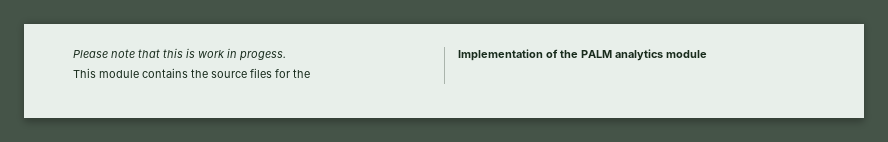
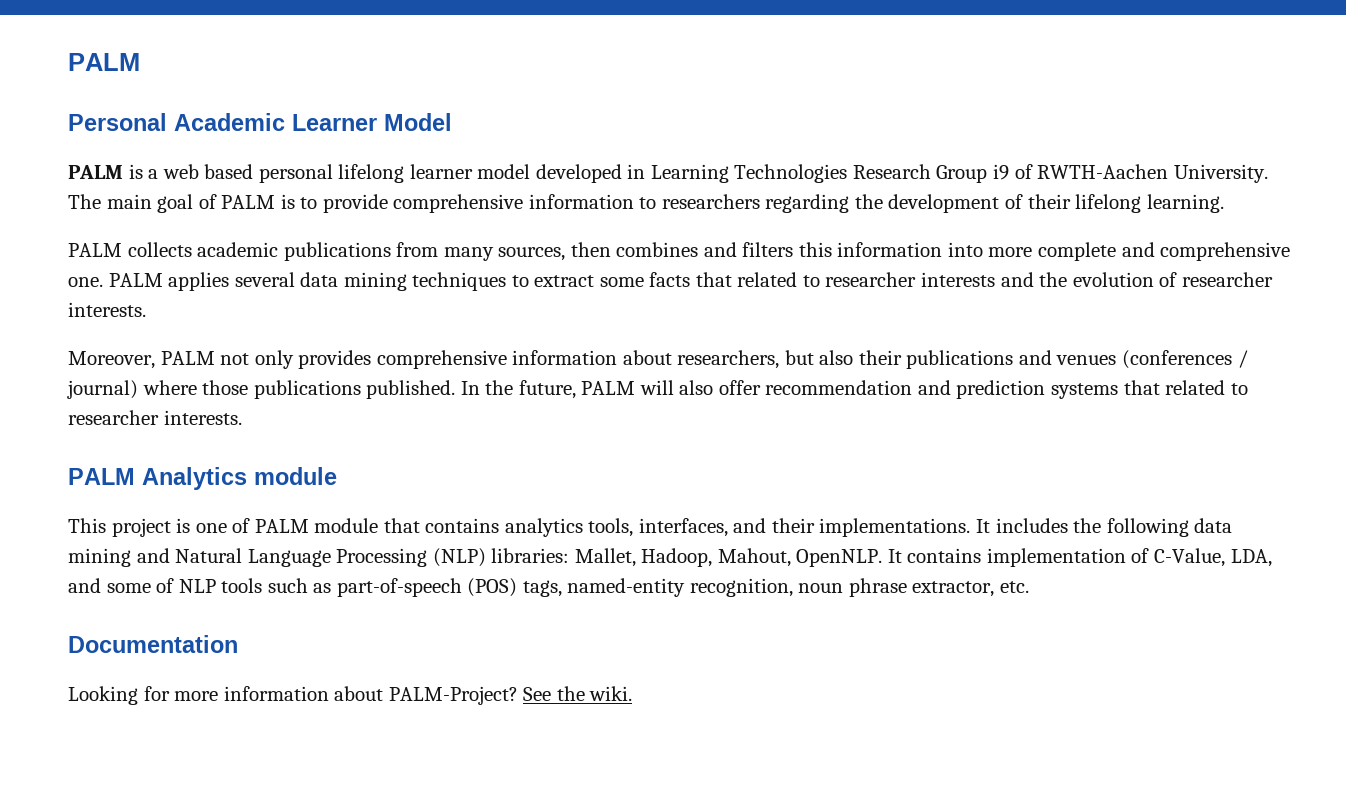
[73,48,286,61] [73,68,310,78] [458,49,707,61] Please note that this is work in progess. // This module contains the source files for the // Implementation of the PALM analytics module -> [68,53,140,71] [68,113,452,131] [68,164,1268,183] [68,194,1224,213] [68,242,1291,261] [68,272,1273,291] [68,302,146,317] [68,350,1248,369] [67,380,1248,399] [68,410,242,425] [68,467,337,490] [68,518,1233,537] [68,548,1272,567] [68,578,1030,597] [68,635,238,653] [68,686,633,705] PALM // Personal Academic Learner Model // PALM is a web based personal lifelong learner model developed in Learning Technologies Research Group i9 of RWTH-Aachen University. The main goal of PALM is to provide comprehensive information to researchers regarding the development of their lifelong learning. // PALM collects academic publications from many sources, then combines and filters this information into more complete and comprehensive one. PALM applies several data mining techniques to extract some facts that related to researcher interests and the evolution of researcher interests. // Moreover, PALM not only provides comprehensive information about researchers, but also their publications and venues (conferences / journal) where those publications published. In the future, PALM will also offer recommendation and prediction systems that related to researcher interests. // PALM Analytics module // This project is one of PALM module that contains analytics tools, interfaces, and their implementations. It includes the following data mining and Natural Language Processing (NLP) libraries: Mallet, Hadoop, Mahout, OpenNLP. It contains implementation of C-Value, LDA, and some of NLP tools such as part-of-speech (POS) tags, named-entity recognition, noun phrase extractor, etc. // Documentation // Looking for more information about PALM-Project? See the wiki.

